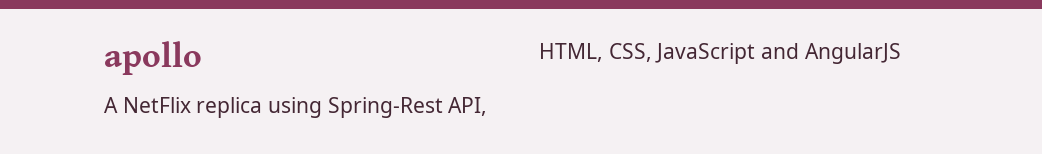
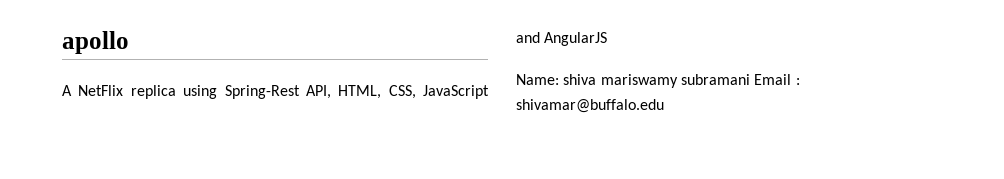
(901, 53) none -> [516,74,800,88] [516,99,664,113] // Name: shiva mariswamy subramani Email : shivamar@buffalo.edu

